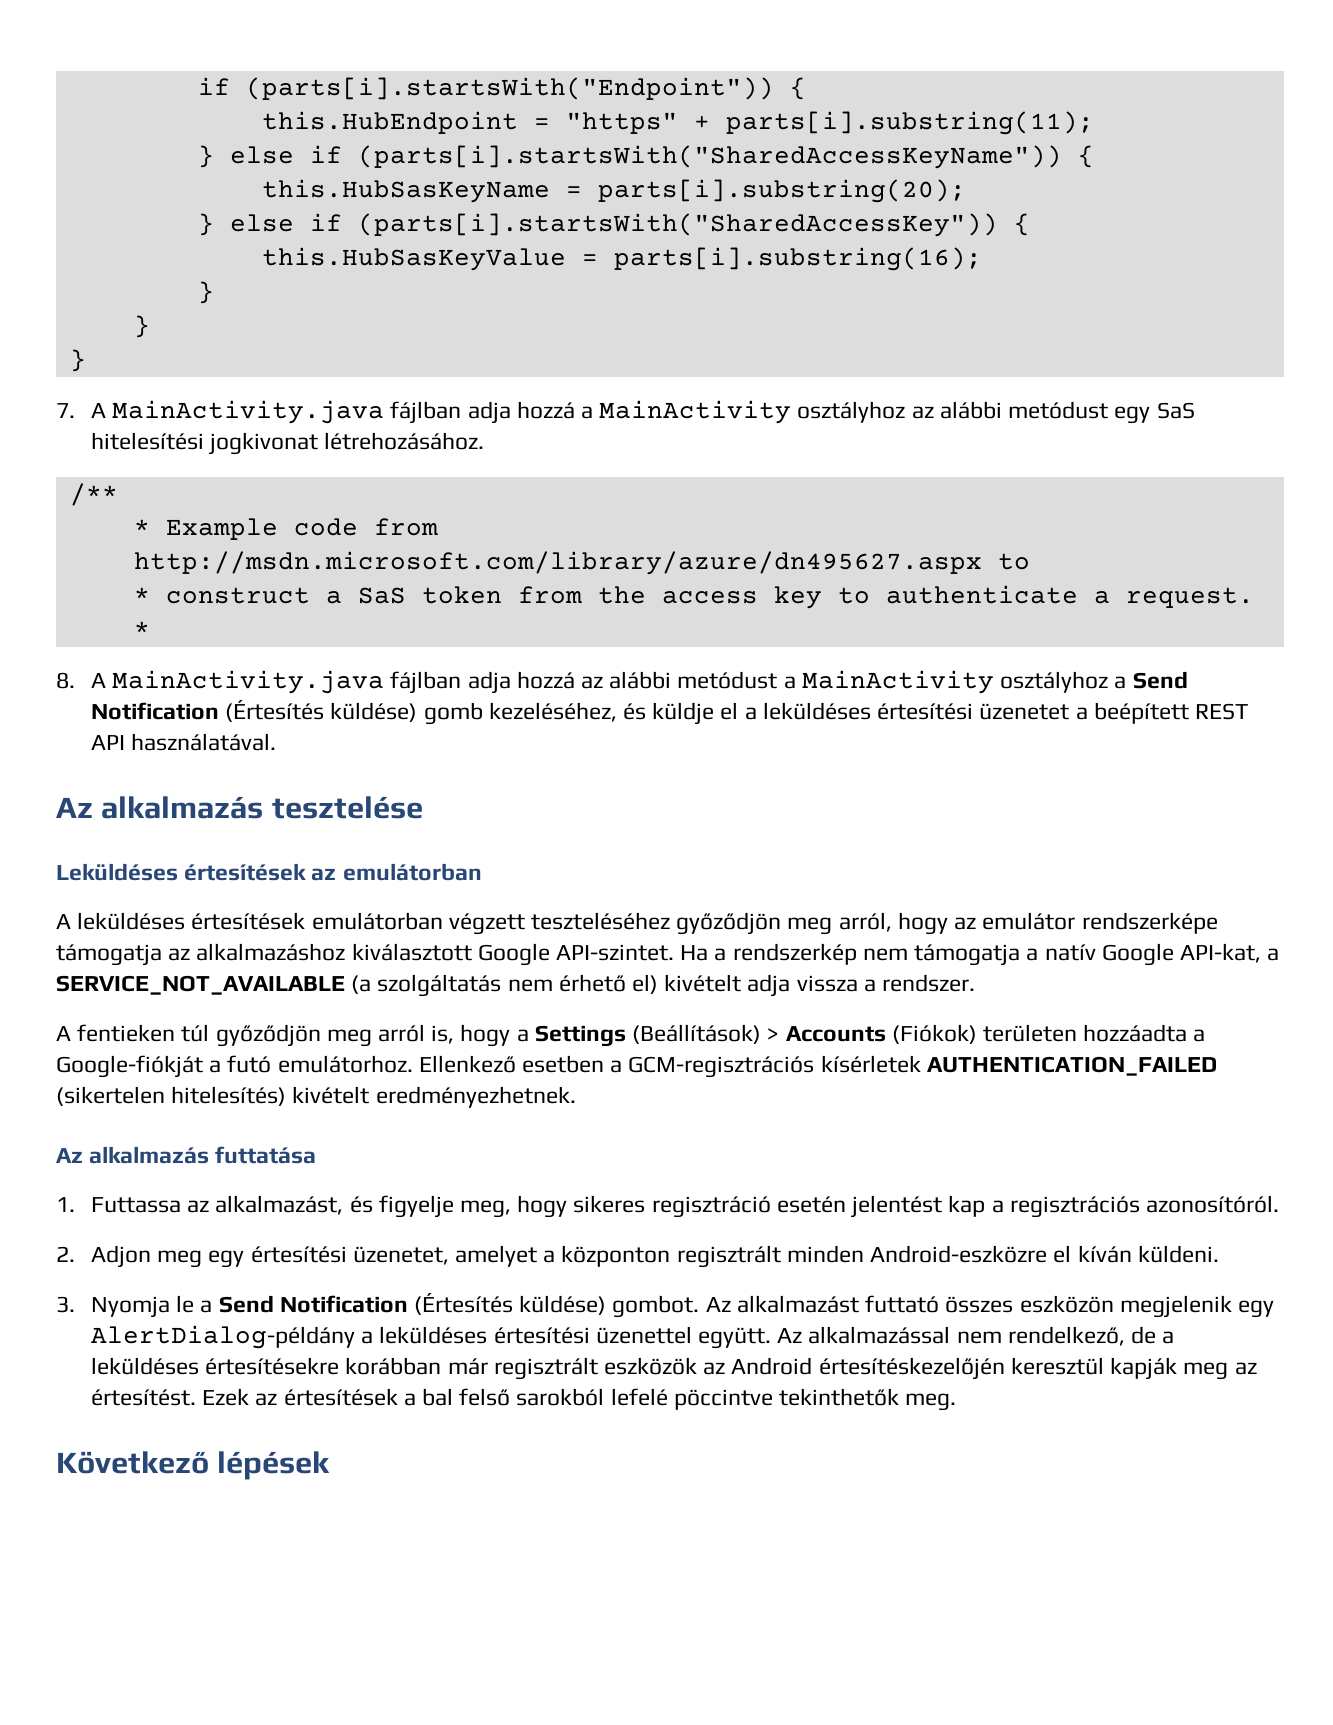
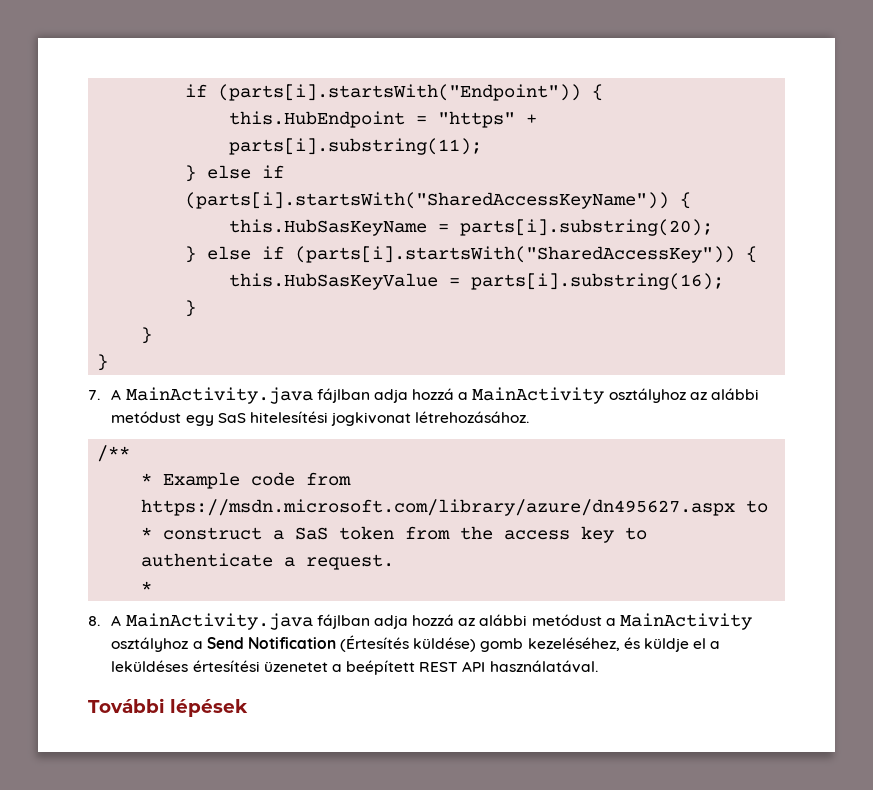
[133,551,982,575] http://msdn.microsoft.com/library/azure/dn495627.aspx -> [141,499,736,516] https://msdn.microsoft.com/library/azure/dn495627.aspx
[56,796,423,819] [56,863,482,881] [56,912,1218,935] [56,943,1280,966] [56,974,976,997] [56,1024,1206,1047] [56,1055,1217,1078] [56,1086,576,1108] [56,1146,317,1164] [56,1195,1279,1218] [56,1245,1219,1268] [56,1292,1274,1318] [91,1325,1175,1349] [91,1357,1257,1380] [91,1388,957,1411] [56,1451,209,1474] Az alkalmazás tesztelése // Leküldéses értesítések az emulátorban // A leküldéses értesítések emulátorban végzett teszteléséhez győződjön meg arról, hogy az emulátor rendszerképe támogatja az alkalmazáshoz kiválasztott Google API-szintet. Ha a rendszerkép nem támogatja a natív Google API-kat, a SERVICE_NOT_AVAILABLE (a szolgáltatás nem érhető el) kivételt adja vissza a rendszer. // A fentieken túl győződjön meg arról is, hogy a Settings (Beállítások) > Accounts (Fiókok) területen hozzáadta a Google-fiókját a futó emulátorhoz. Ellenkező esetben a GCM-regisztrációs kísérletek AUTHENTICATION_FAILED (sikertelen hitelesítés) kivételt eredményezhetnek. // Az alkalmazás futtatása // 1. Futtassa az alkalmazást, és figyelje meg, hogy sikeres regisztráció esetén jelentést kap a regisztrációs azonosítóról. // 2. Adjon meg egy értesítési üzenetet, amelyet a központon regisztrált minden Android-eszközre el kíván küldeni. // 3. Nyomja le a Send Notification (Értesítés küldése) gombot. Az alkalmazást futtató összes eszközön megjelenik egy AlertDialog-példány a leküldéses értesítési üzenettel együtt. Az alkalmazással nem rendelkező, de a leküldéses értesítésekre korábban már regisztrált eszközök az Android értesítéskezelőjén keresztül kapják meg az értesítést. Ezek az értesítések a bal felső sarokból lefelé pöccintve tekinthetők meg. // Következő -> [88,698,165,713] További

